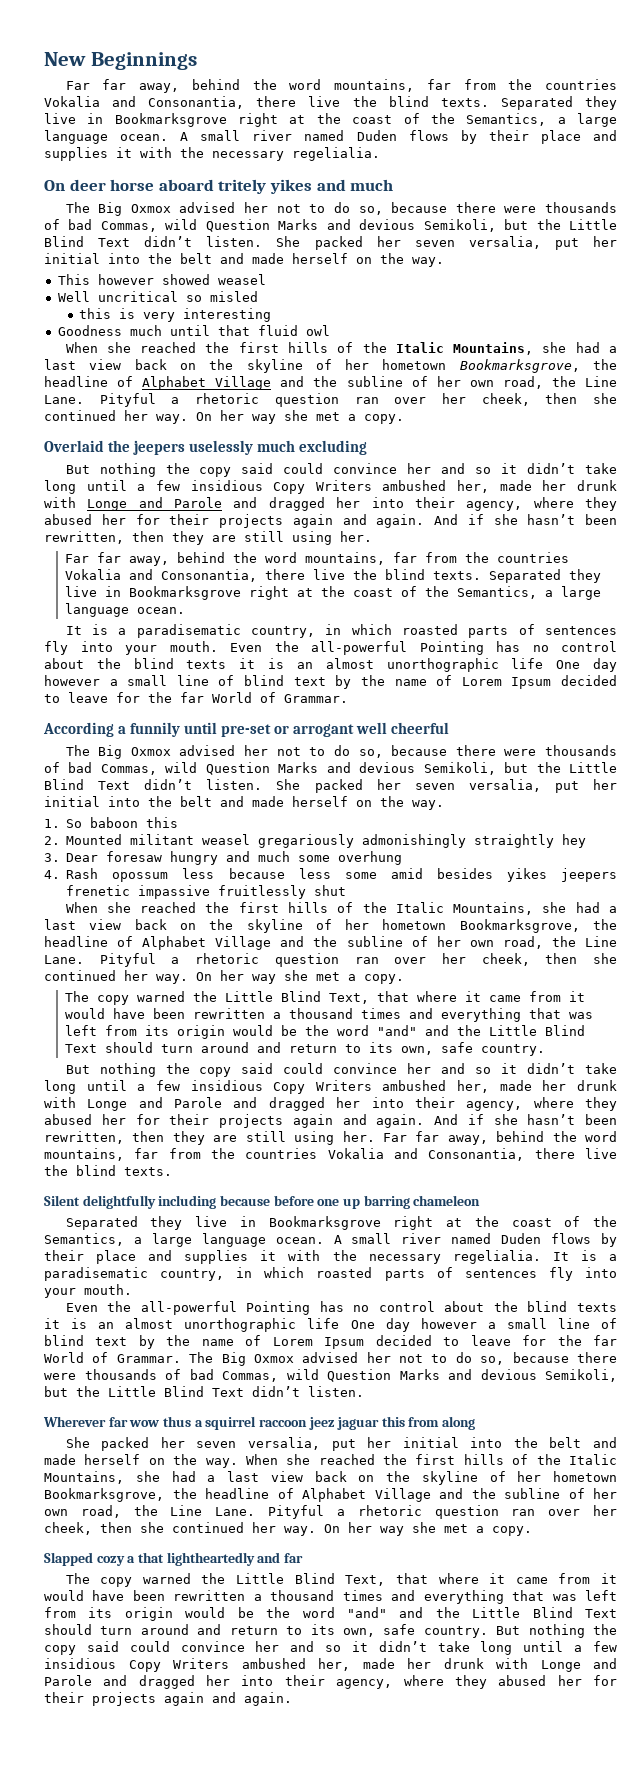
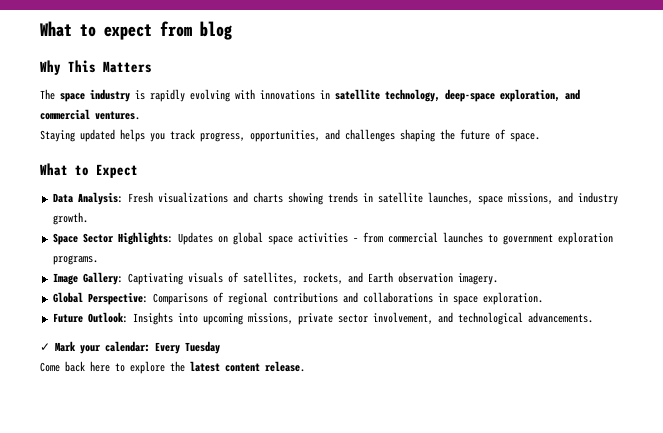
[44,52,197,70] [65,79,617,93] [44,96,617,110] [44,113,618,127] [44,130,617,144] [44,147,380,161] [44,179,394,194] [65,202,617,216] [44,219,617,232] [44,236,618,250] [44,253,444,267] [57,274,266,285] [57,291,258,302] [78,308,271,322] [57,325,330,336] [65,342,617,355] [44,359,617,373] [44,376,617,390] [44,393,617,407] [44,410,404,424] [44,440,368,455] [65,463,618,477] [44,480,617,494] [44,497,618,511] [44,514,617,528] [44,531,372,545] [65,552,570,566] [65,569,602,583] [65,586,602,600] [65,603,186,617] [65,624,617,638] [44,641,617,655] [44,658,617,672] [44,675,618,689] [44,692,348,703] [43,722,450,737] [65,745,617,759] [44,762,617,775] [44,779,618,793] [44,796,444,810] [44,817,179,828] [44,834,587,848] [44,851,403,865] [44,868,617,882] [66,885,347,899] [65,902,617,915] [44,919,617,933] [44,936,617,950] [44,953,617,967] [44,970,404,984] [65,991,586,1005] [65,1008,594,1022] [65,1025,586,1039] [65,1042,546,1056] [65,1063,618,1077] [44,1080,617,1094] [44,1097,618,1111] [44,1114,617,1128] [44,1131,618,1145] [44,1148,617,1161] [44,1165,172,1176] [44,1195,481,1209] [65,1216,617,1230] [44,1233,618,1247] [44,1250,617,1264] [44,1267,617,1281] [44,1284,132,1298] [65,1301,617,1315] [44,1318,617,1332] [44,1335,617,1349] [44,1352,617,1366] [44,1369,617,1382] [44,1386,364,1397] [43,1416,476,1430] [65,1437,617,1451] [44,1454,617,1468] [44,1471,617,1485] [44,1488,617,1502] [44,1505,617,1519] [44,1522,532,1536] [44,1552,303,1566] [65,1573,617,1587] [44,1590,617,1604] [44,1607,618,1621] [44,1624,617,1638] [44,1641,617,1655] [44,1658,617,1672] [44,1675,618,1689] [44,1692,292,1706] New Beginnings // Far far away, behind the word mountains, far from the countries Vokalia and Consonantia, there live the blind texts. Separated they live in Bookmarksgrove right at the coast of the Semantics, a large language ocean. A small river named Duden flows by their place and supplies it with the necessary regelialia. // On deer horse aboard tritely yikes and much // The Big Oxmox advised her not to do so, because there were thousands of bad Commas, wild Question Marks and devious Semikoli, but the Little Blind Text didn’t listen. She packed her seven versalia, put her initial into the belt and made herself on the way. // This however showed weasel // Well uncritical so misled // this is very interesting // Goodness much until that fluid owl // When she reached the first hills of the Italic Mountains, she had a last view back on the skyline of her hometown Bookmarksgrove, the headline of Alphabet Village and the subline of her own road, the Line Lane. Pityful a rhetoric question ran over her cheek, then she continued her way. On her way she met a copy. // Overlaid the jeepers uselessly much excluding // But nothing the copy said could convince her and so it didn’t take long until a few insidious Copy Writers ambushed her, made her drunk with Longe and Parole and dragged her into their agency, where they abused her for their projects again and again. And if she hasn’t been rewritten, then they are still using her. // Far far away, behind the word mountains, far from the countries Vokalia and Consonantia, there live the blind texts. Separated they live in Bookmarksgrove right at the coast of the Semantics, a large language ocean. // It is a paradisematic country, in which roasted parts of sentences fly into your mouth. Even the all-powerful Pointing has no control about the blind texts it is an almost unorthographic life One day however a small line of blind text by the name of Lorem Ipsum decided to leave for the far World of Grammar. // According a funnily until pre-set or arrogant well cheerful // The Big Oxmox advised her not to do so, because there were thousands of bad Commas, wild Question Marks and devious Semikoli, but the Little Blind Text didn’t listen. She packed her seven versalia, put her initial into the belt and made herself on the way. // 1. So baboon this // 2. Mounted militant weasel gregariously admonishingly straightly hey // 3. Dear foresaw hungry and much some overhung // 4. Rash opossum less because less some amid besides yikes jeepers frenetic impassive fruitlessly shut // When she reached the first hills of the Italic Mountains, she had a last view back on the skyline of her hometown Bookmarksgrove, the headline of Alphabet Village and the subline of her own road, the Line Lane. Pityful a rhetoric question ran over her cheek, then she continued her way. On her way she met a copy. // The copy warned the Little Blind Text, that where it came from it would have been rewritten a thousand times and everything that was left from its origin would be the word "and" and the Little Blind Text should turn around and return to its own, safe country. // But nothing the copy said could convince her and so it didn’t take long until a few insidious Copy Writers ambushed her, made her drunk with Longe and Parole and dragged her into their agency, where they abused her for their projects again and again. And if she hasn’t been rewritten, then they are still using her. Far far away, behind the word mountains, far from the countries Vokalia and Consonantia, there live the blind texts. // Silent delightfully including because before one up barring chameleon // Separated they live in Bookmarksgrove right at the coast of the Semantics, a large language ocean. A small river named Duden flows by their place and supplies it with the necessary regelialia. It is a paradisematic country, in which roasted parts of sentences fly into your mouth. // Even the all-powerful Pointing has no control about the blind texts it is an almost unorthographic life One day however a small line of blind text by the name of Lorem Ipsum decided to leave for the far World of Grammar. The Big Oxmox advised her not to do so, because there were thousands of bad Commas, wild Question Marks and devious Semikoli, but the Little Blind Text didn’t listen. // Wherever far wow thus a squirrel raccoon jeez jaguar this from along // She packed her seven versalia, put her initial into the belt and made herself on the way. When she reached the first hills of the Italic Mountains, she had a last view back on the skyline of her hometown Bookmarksgrove, the headline of Alphabet Village and the subline of her own road, the Line Lane. Pityful a rhetoric question ran over her cheek, then she continued her way. On her way she met a copy. // Slapped cozy a that lightheartedly and far // The copy warned the Little Blind Text, that where it came from it would have been rewritten a thousand times and everything that was left from its origin would be the word "and" and the Little Blind Text should turn around and return to its own, safe country. But nothing the copy said could convince her and so it didn’t take long until a few insidious Copy Writers ambushed her, made her drunk with Longe and Parole and dragged her into their agency, where they abused her for their projects again and again. -> [40,21,232,40] [40,60,152,75] [40,89,580,102] [40,109,140,120] [40,129,540,142] [40,163,138,178] [52,192,618,205] [52,212,88,225] [52,232,613,245] [52,255,98,265] [52,272,498,285] [52,292,543,305] [52,312,593,325] [40,341,220,354] [40,361,305,374] What to expect from blog // Why This Matters // The space industry is rapidly evolving with innovations in satellite technology, deep-space exploration, and commercial ventures. // Staying updated helps you track progress, opportunities, and challenges shaping the future of space. // What to Expect // Data Analysis: Fresh visualizations and charts showing trends in satellite launches, space missions, and industry growth. // Space Sector Highlights: Updates on global space activities – from commercial launches to government exploration programs. // Image Gallery: Captivating visuals of satellites, rockets, and Earth observation imagery. // Global Perspective: Comparisons of regional contributions and collaborations in space exploration. // Future Outlook: Insights into upcoming missions, private sector involvement, and technological advancements. // ✓ Mark your calendar: Every Tuesday // Come back here to explore the latest content release.

